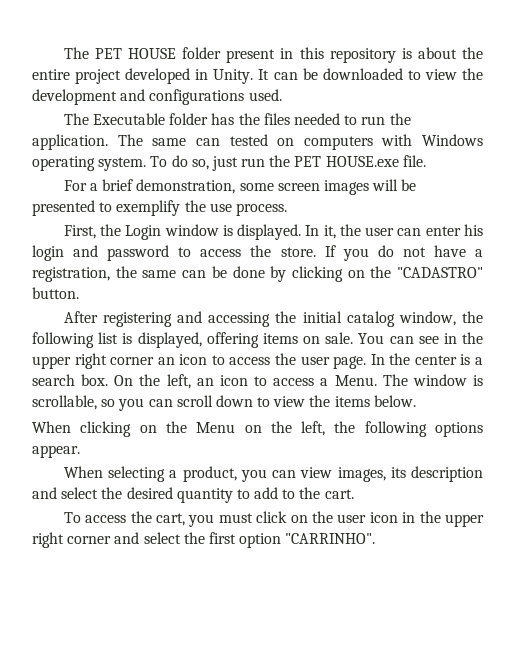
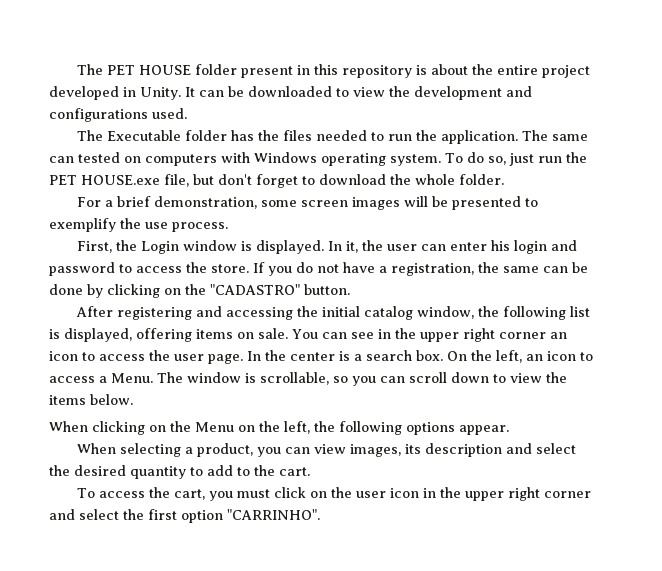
[402,155,426,167] file. -> [164,174,504,188] file, but don't forget to download the whole folder.

